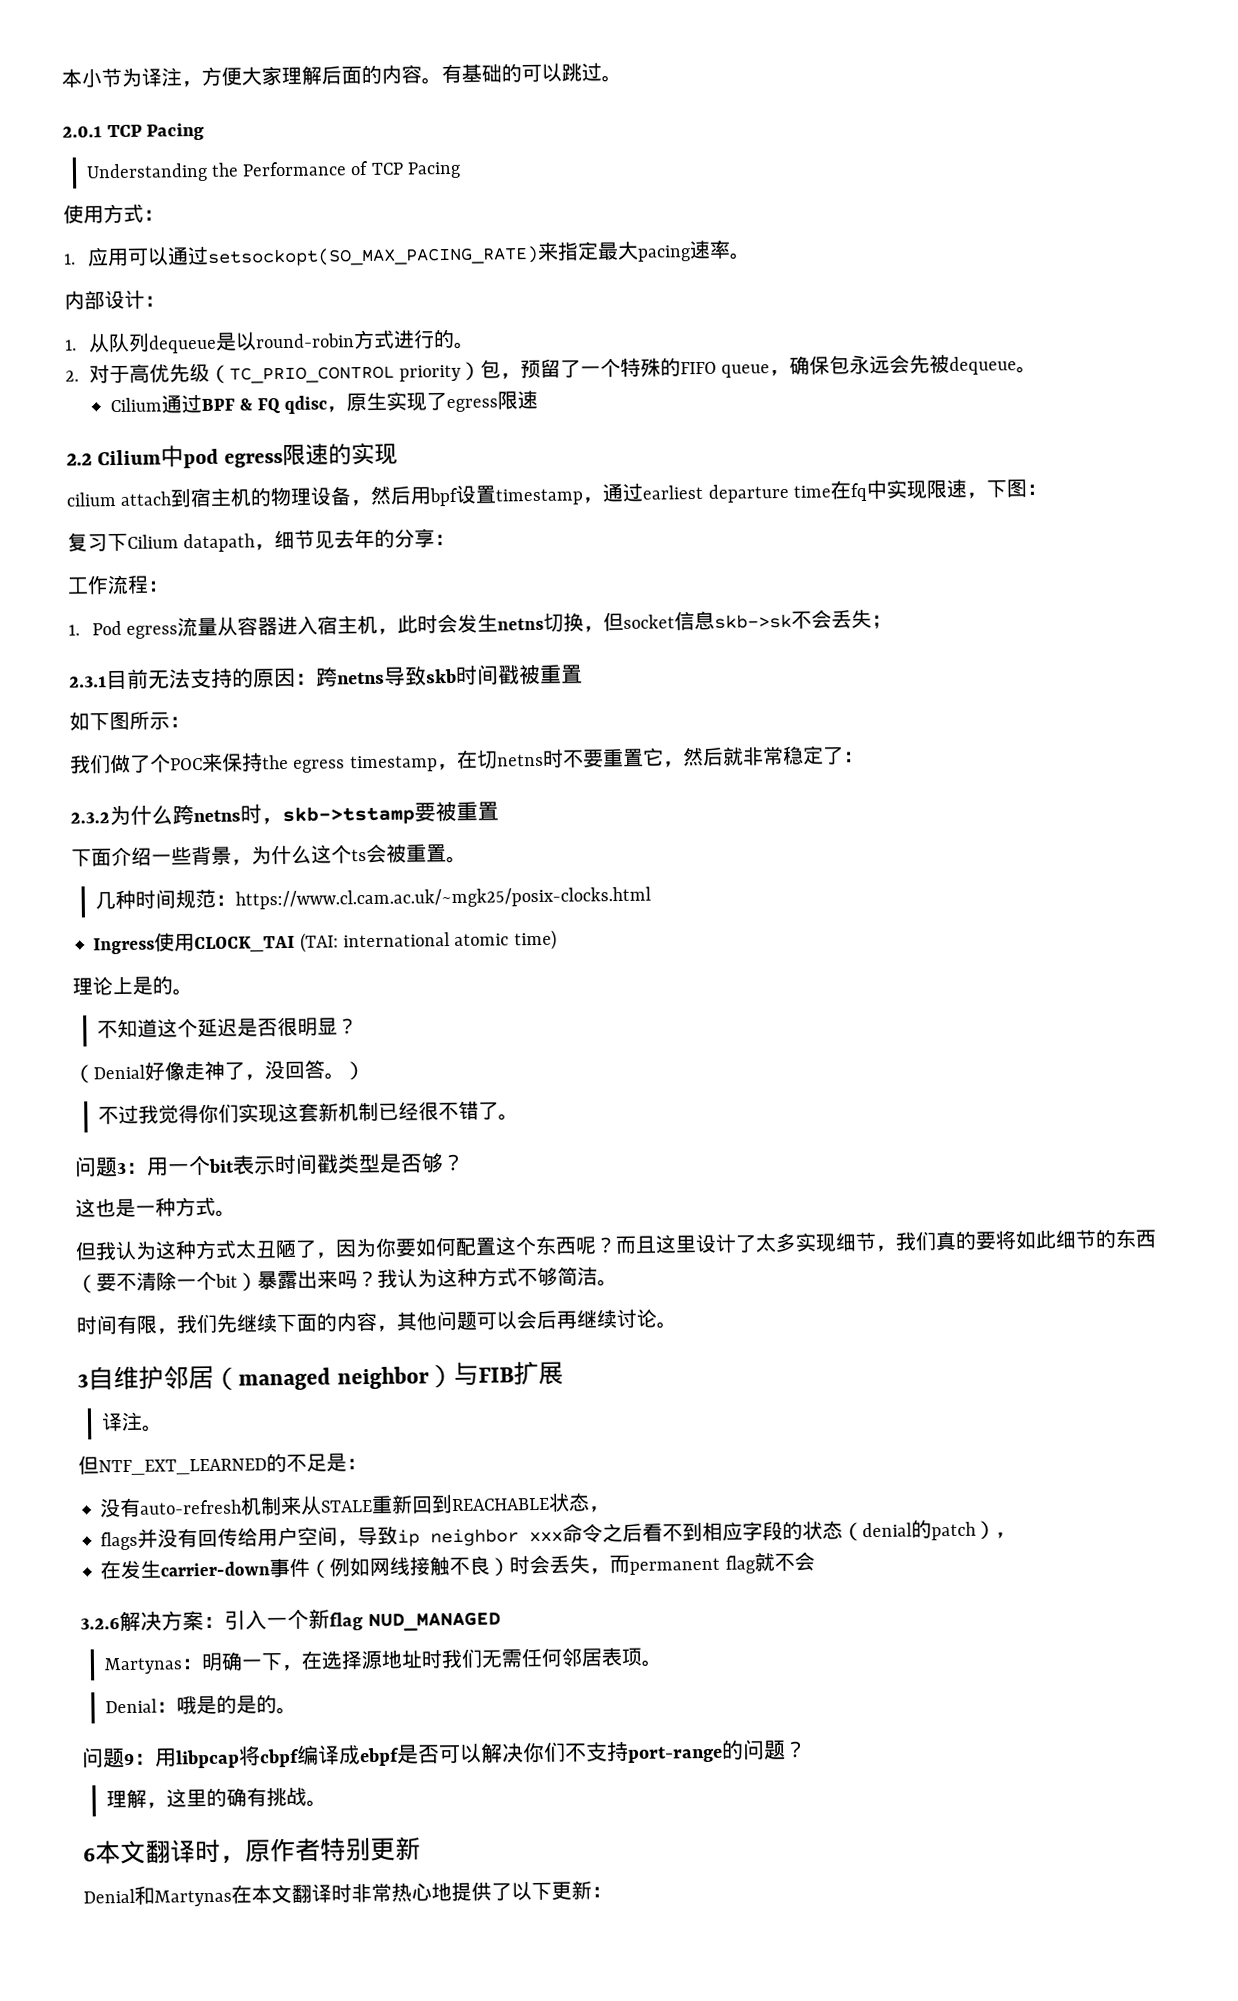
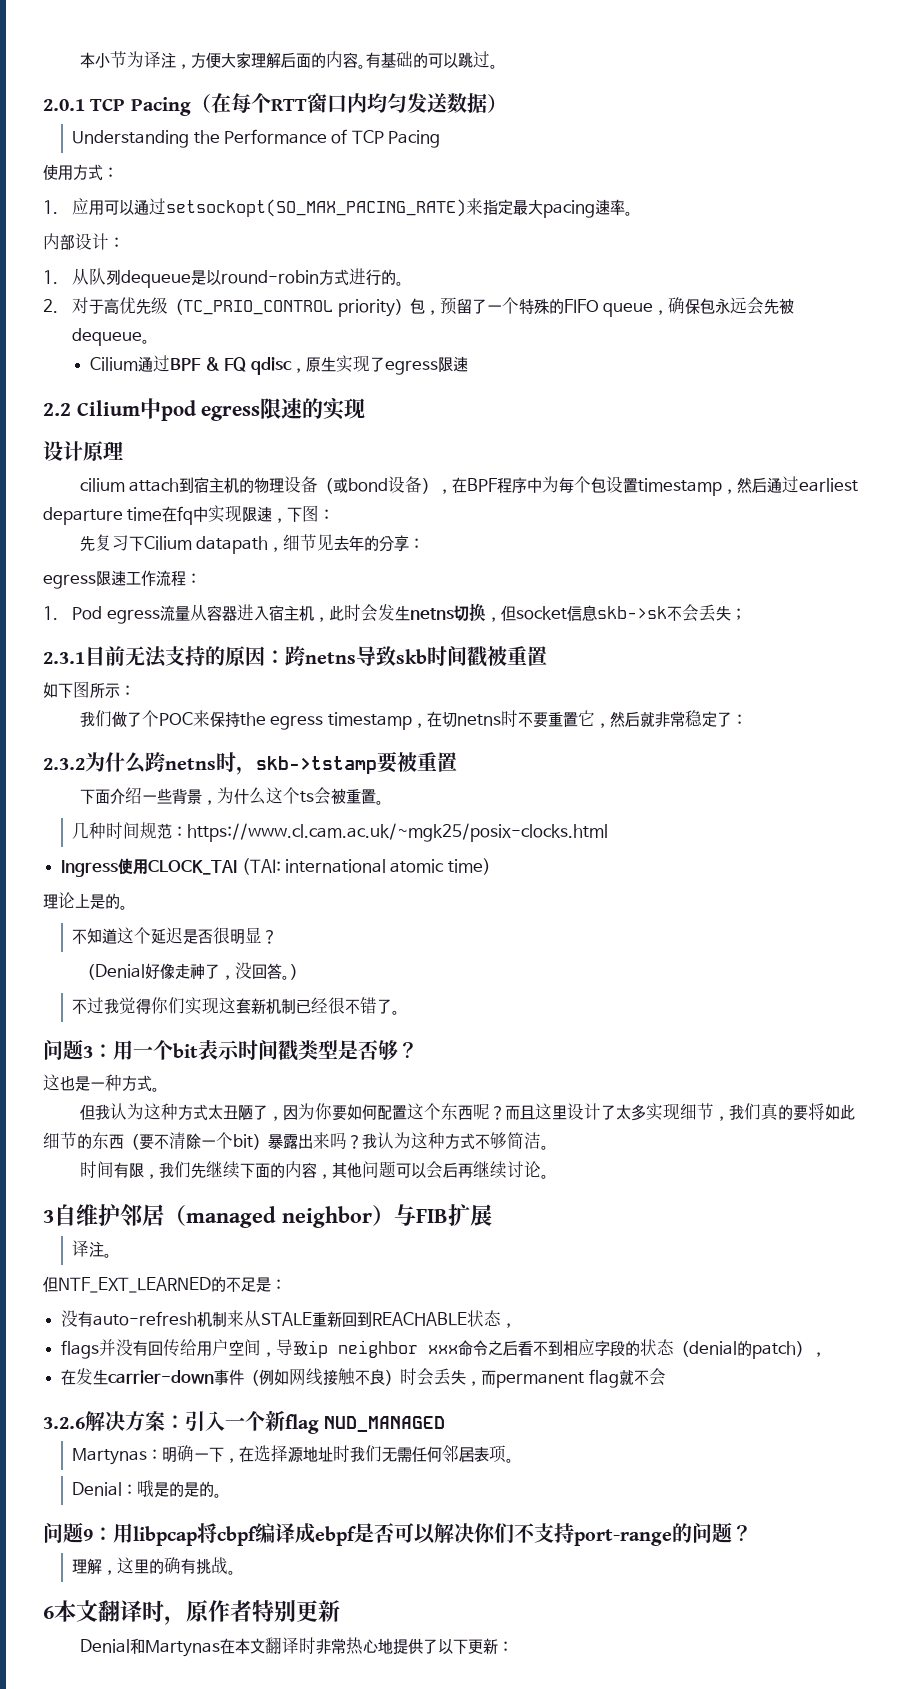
(205, 131) none -> [190,93,507,114] （在每个RTT窗口内均匀发送数据）
(399, 454) none -> [43,441,123,461] // 设计原理
[350,485,460,507] ，然后用bpf -> [318,476,607,494] （或bond设备），在BPF程序中为每个包
(605, 500) none -> [737,477,768,494] 然后
(1047, 489) none -> [79,535,95,551] 先
(456, 539) none -> [43,570,126,589] egress限速

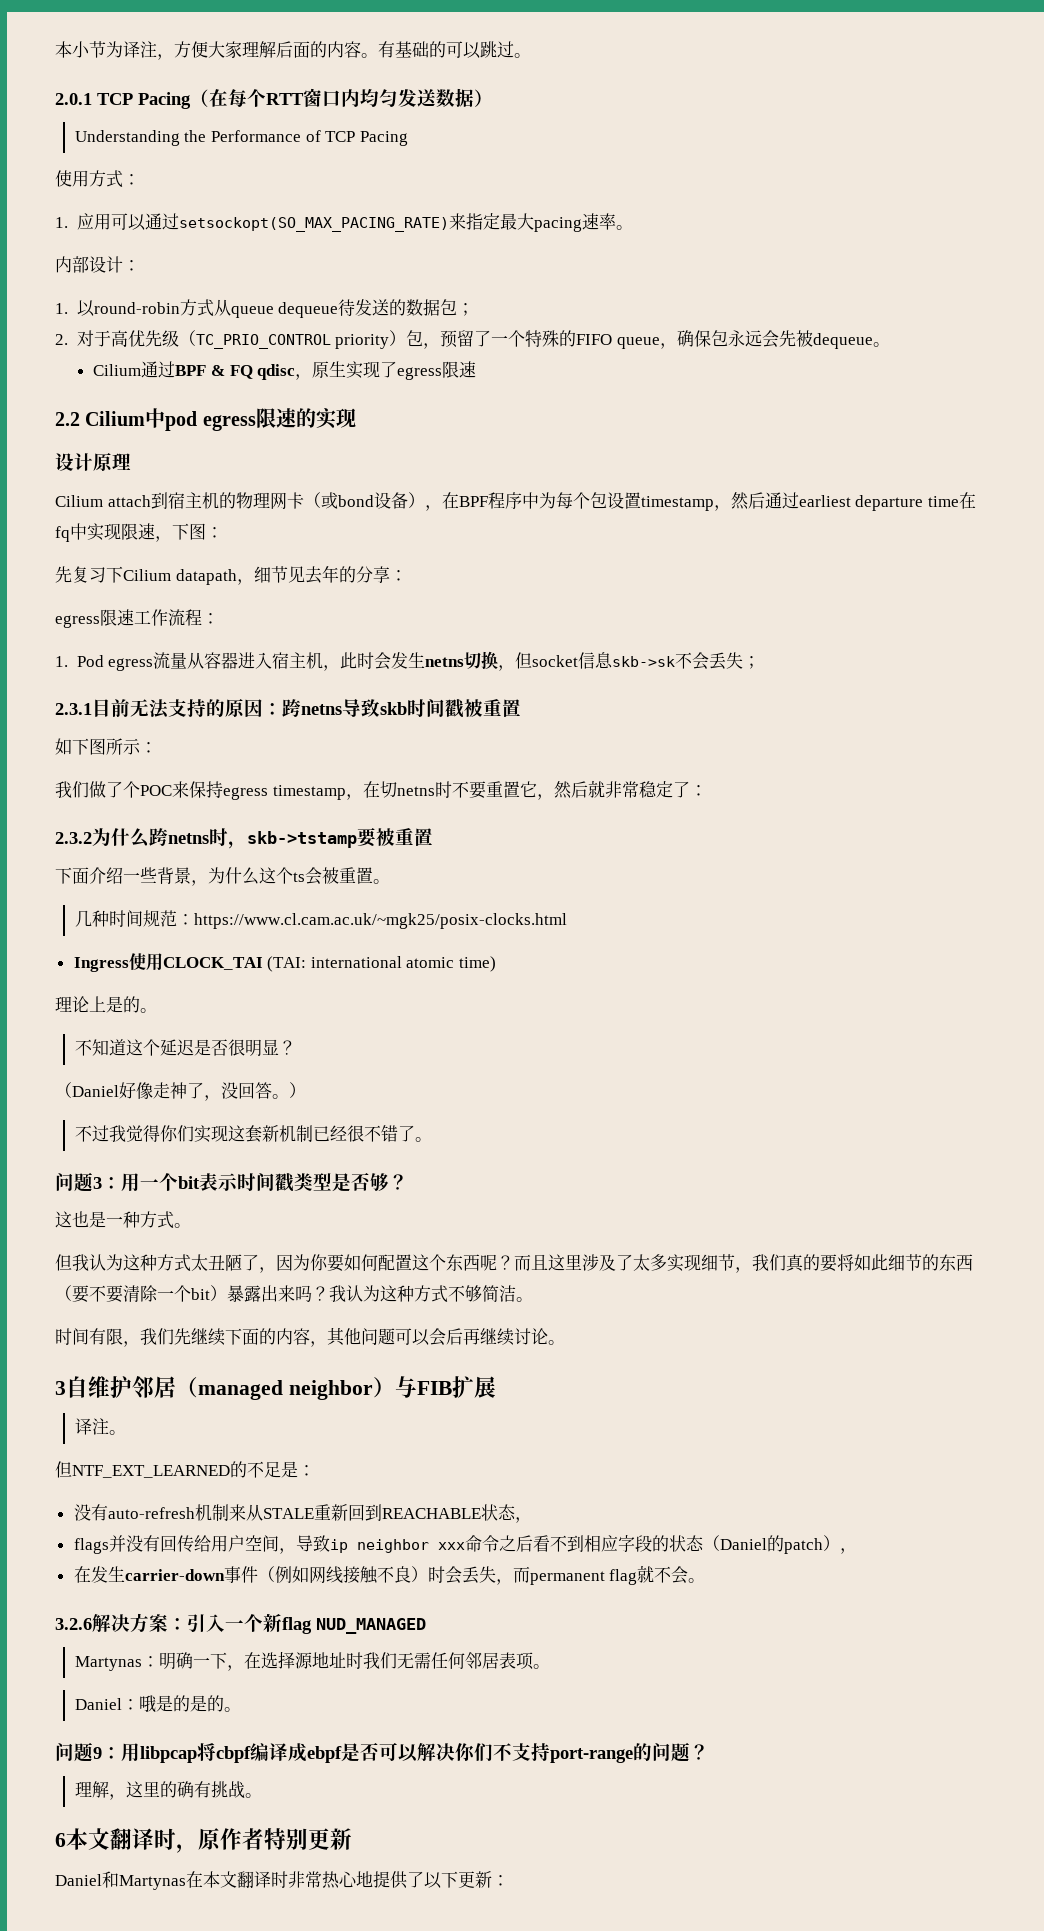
[72,268,405,288] 从队列dequeue是以round-robin方式进行的。 -> [76,299,475,318] 以round-robin方式从queue dequeue待发送的数据包；
[79,478,125,492] cilium -> [55,495,103,507] Cilium
[284,476,319,493] 设备 -> [269,492,304,510] 网卡
[239,712,266,726] the -> (223, 789) none
[94,964,145,978] Denial -> [72,1085,119,1097] Daniel
[566,1103,601,1120] 设计 -> [582,1254,616,1271] 涉及
(169, 1141) none -> [106,1285,123,1303] 要
[689,1341,738,1355] denial -> [719,1538,767,1550] Daniel
(666, 1377) none -> [688,1578,706,1583] 。
[72,1482,123,1496] Denial -> [74,1698,122,1710] Daniel
[79,1639,130,1653] Denial -> [55,1874,102,1886] Daniel

